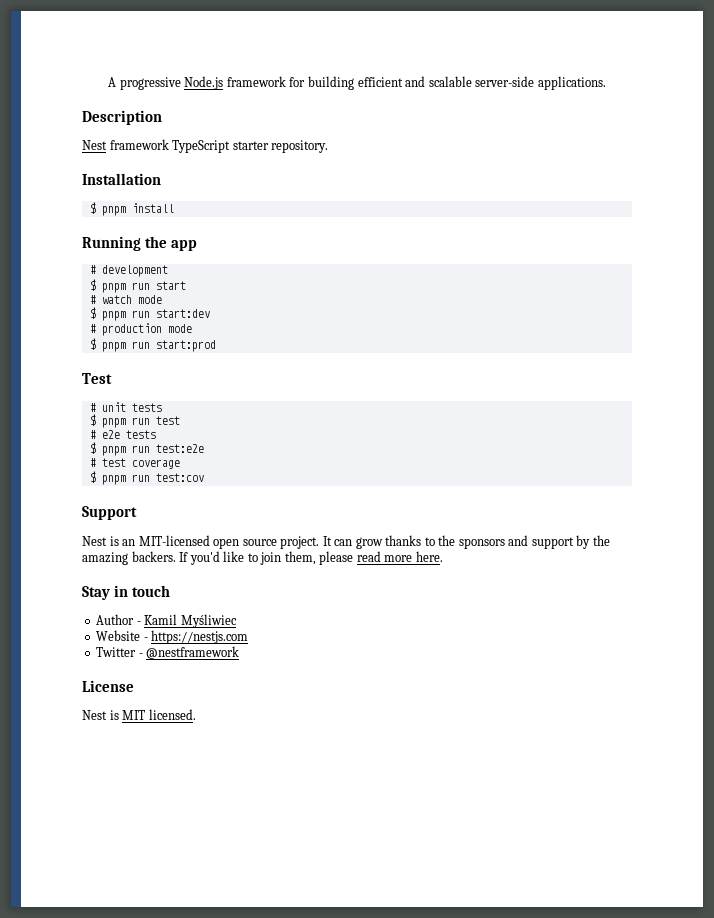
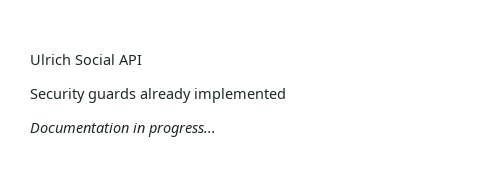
[108,76,606,90] [82,110,162,125] [82,139,329,153] [82,173,161,185] [89,202,174,216] [82,236,197,251] [89,265,168,277] [89,279,186,293] [89,295,162,304] [89,307,210,321] [89,323,192,336] [89,338,216,352] [82,373,112,384] [89,402,162,412] [89,414,180,428] [89,430,156,439] [89,442,204,456] [89,458,180,469] [89,471,204,485] [82,506,137,520] [82,535,610,549] [82,551,443,565] [82,585,170,600] [96,614,237,628] [96,630,249,644] [96,646,240,659] [82,680,134,692] [82,709,196,720] A progressive Node.js framework for building efficient and scalable server-side applications. // Description // Nest framework TypeScript starter repository. // Installation // $ pnpm install // Running the app // # development // $ pnpm run start // # watch mode // $ pnpm run start:dev // # production mode // $ pnpm run start:prod // Test // # unit tests // $ pnpm run test // # e2e tests // $ pnpm run test:e2e // # test coverage // $ pnpm run test:cov // Support // Nest is an MIT-licensed open source project. It can grow thanks to the sponsors and support by the amazing backers. If you'd like to join them, please read more here. // Stay in touch // Author - Kamil Myśliwiec // Website - https://nestjs.com // Twitter - @nestframework // License // Nest is MIT licensed. -> [30,54,142,65] [30,88,286,103] [30,123,216,137] Ulrich Social API // Security guards already implemented // Documentation in progress...

